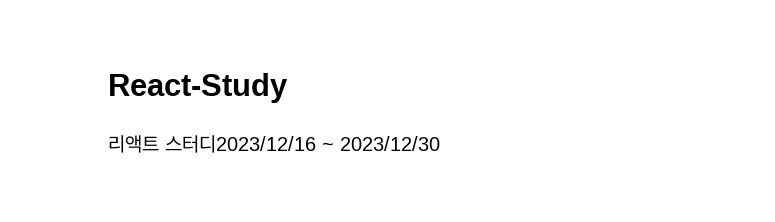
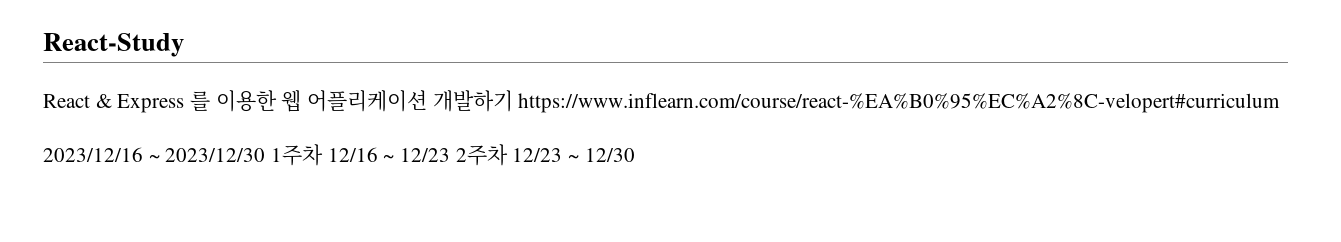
[108,135,440,153] 리액트 스터디2023/12/16 ~ 2023/12/30 -> [43,90,1281,113] [43,144,635,166] React & Express 를 이용한 웹 어플리케이션 개발하기 https://www.inflearn.com/course/react-%EA%B0%95%EC%A2%8C-velopert#curriculum // 2023/12/16 ~ 2023/12/30 1주차 12/16 ~ 12/23 2주차 12/23 ~ 12/30

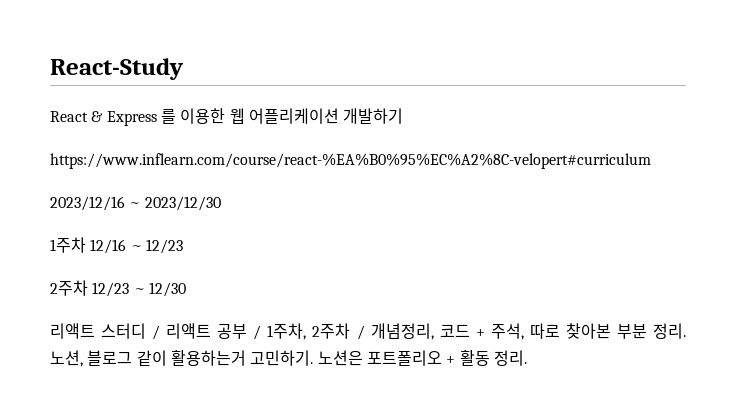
(513, 101) none -> (404, 116) //
(266, 155) none -> (221, 203) //
(451, 155) none -> (183, 246) //
(635, 155) none -> [50,323,686,340] [50,350,527,367] // 리액트 스터디 / 리액트 공부 / 1주차, 2주차 / 개념정리, 코드 + 주석, 따로 찾아본 부분 정리. 노션, 블로그 같이 활용하는거 고민하기. 노션은 포트폴리오 + 활동 정리.

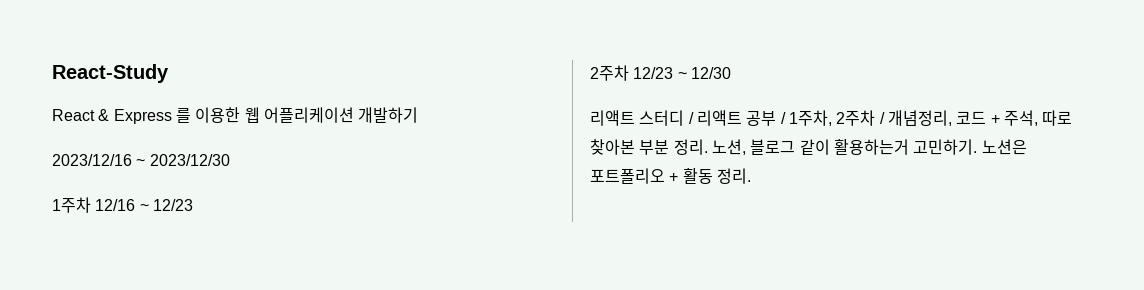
[50,153,651,169] // https://www.inflearn.com/course/react-%EA%B0%95%EC%A2%8C-velopert#curriculum -> (419, 115) none

